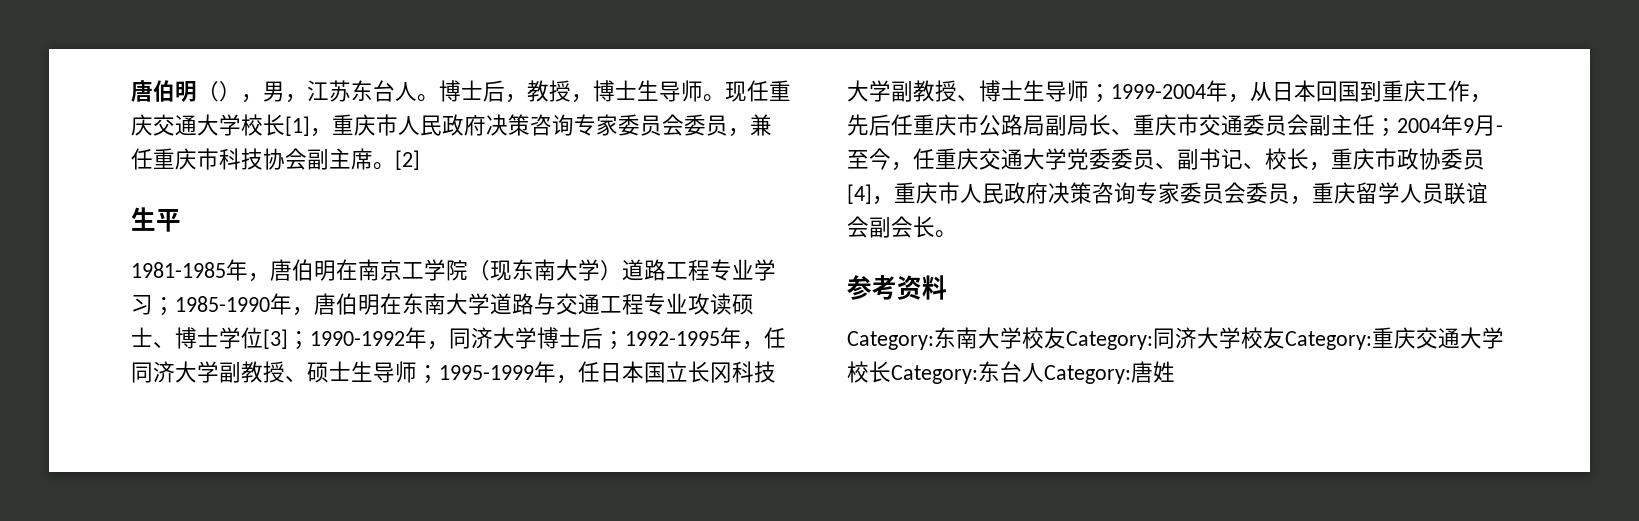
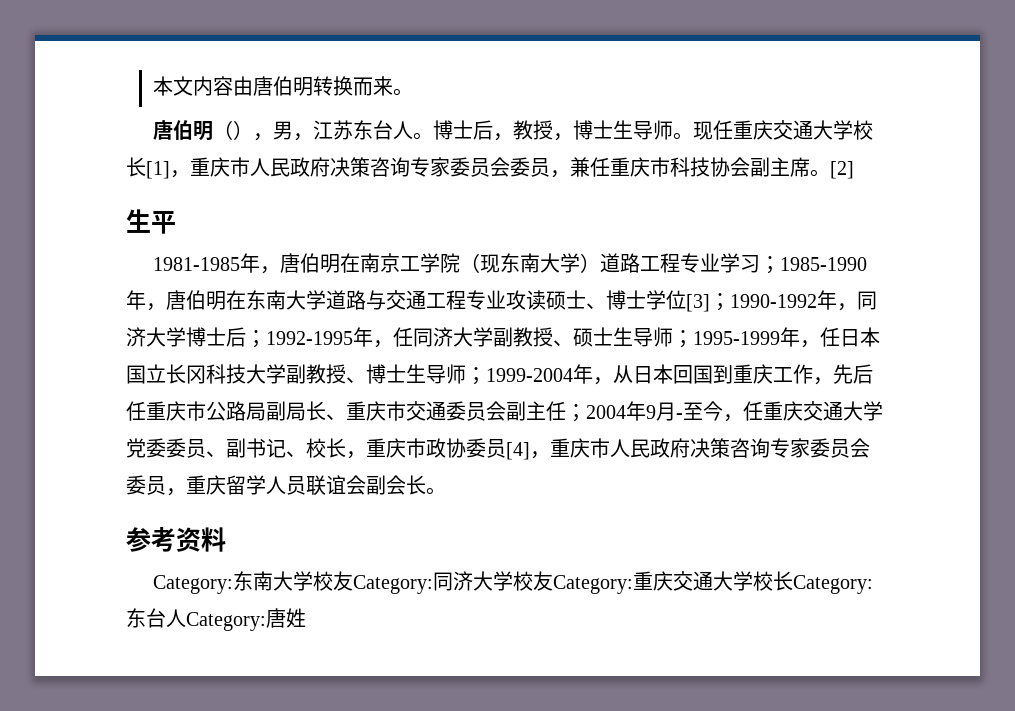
(131, 91) none -> [153,76,414,96] 本文内容由唐伯明转换而来。 //

